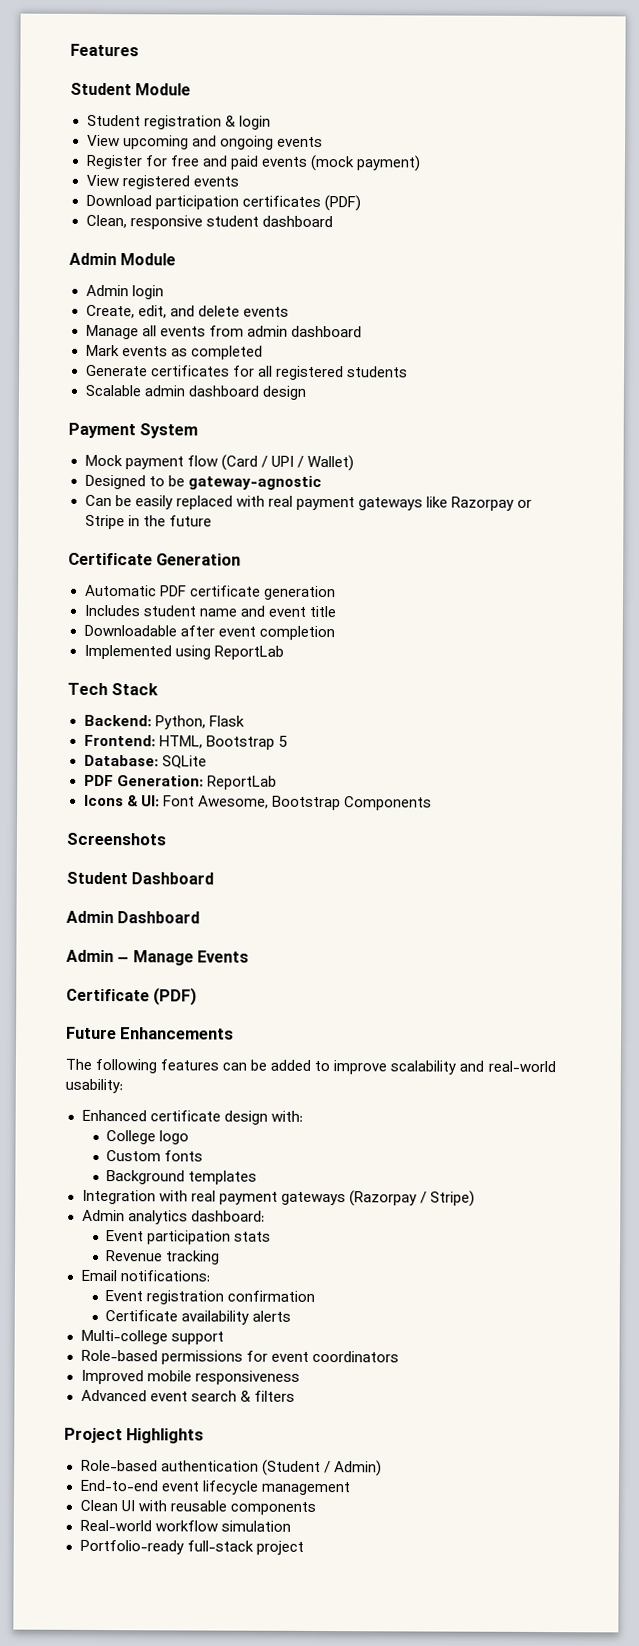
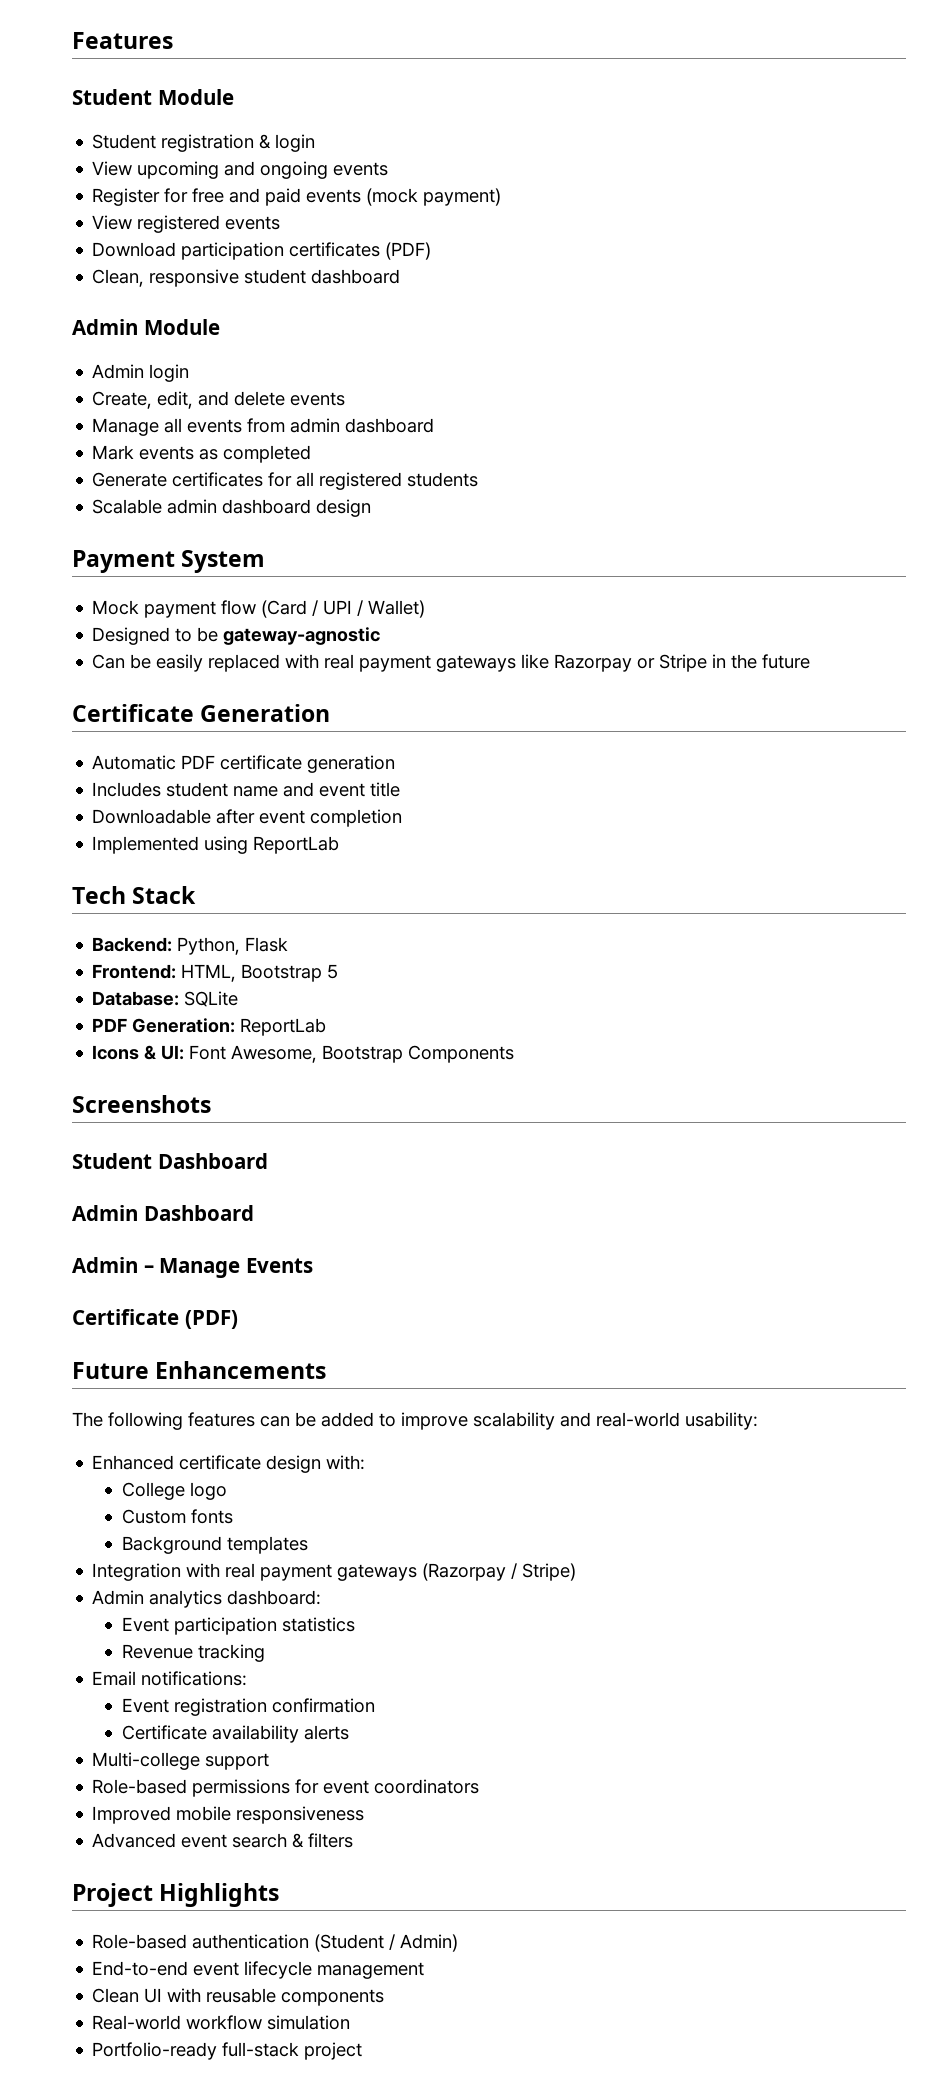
[234,1231,272,1242] stats -> [282,1617,356,1632] statistics

